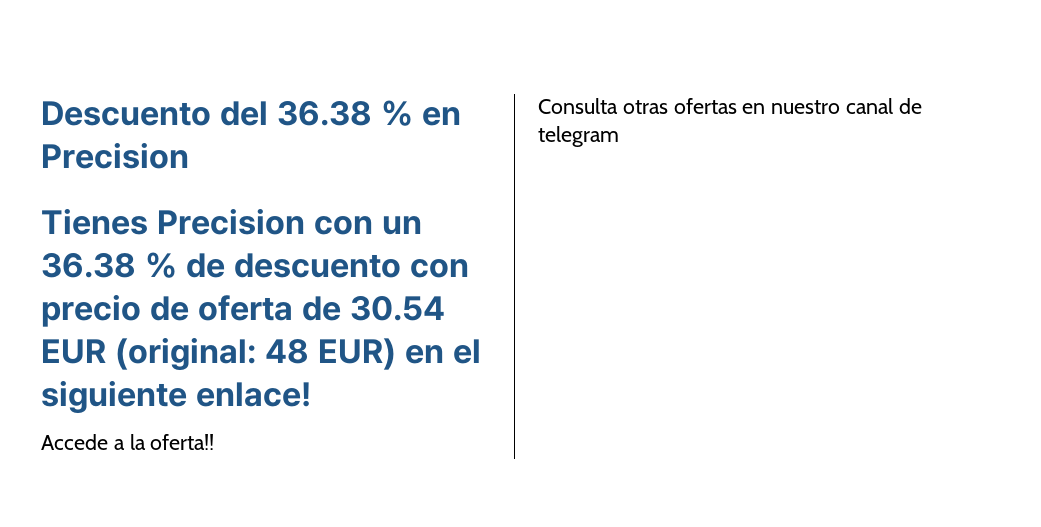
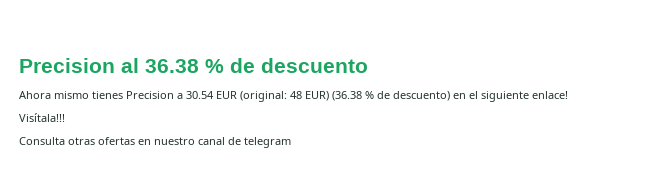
[41,100,462,126] [41,142,189,169] [41,208,423,235] Descuento del 36.38 % en Precision // Tienes Precision con un -> [19,58,139,73] Precision al
[410,259,470,278] [41,294,342,327] con precio de oferta de -> [19,91,183,99] // Ahora mismo tienes Precision a
(397, 354) none -> [332,91,450,101] (36.38 % de descuento)
[41,434,215,450] Accede a la oferta!! -> [19,113,65,122] Visítala!!!

